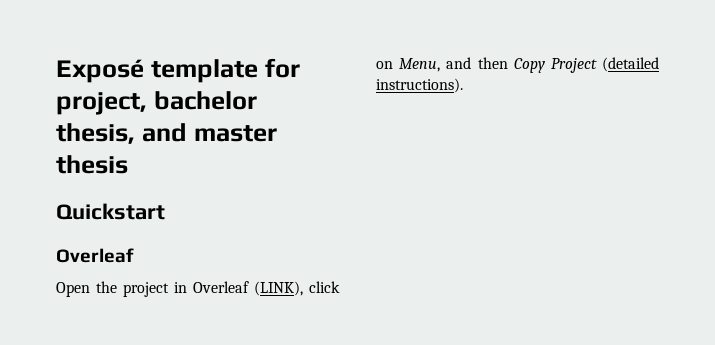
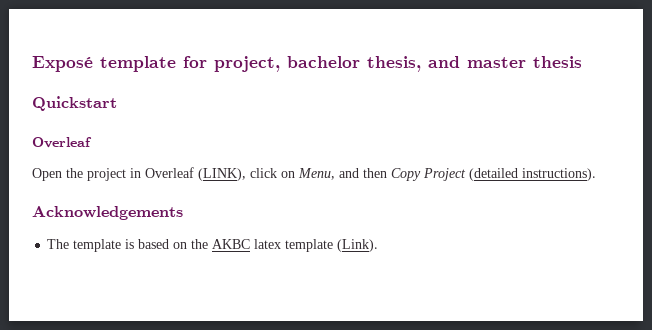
(463, 85) none -> [32,206,183,220] [47,239,379,252] // Acknowledgements // The template is based on the AKBC latex template (Link).

